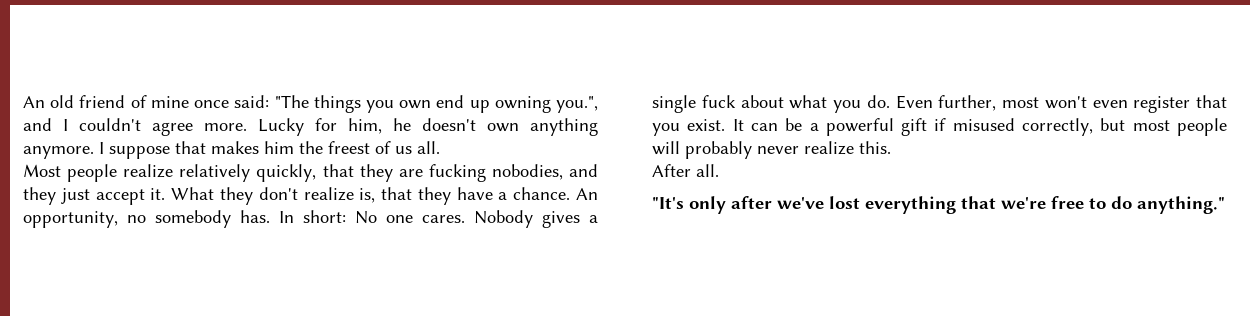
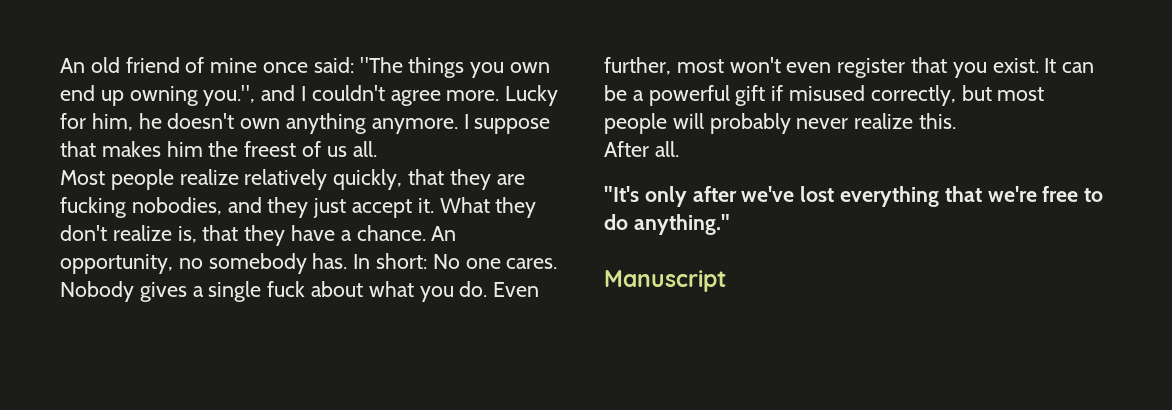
(1225, 205) none -> [604,270,726,292] // Manuscript

